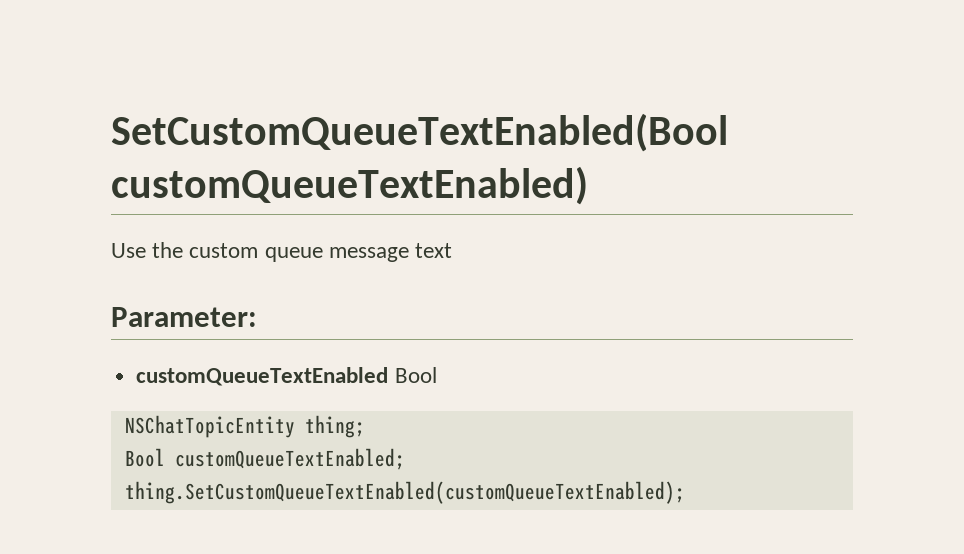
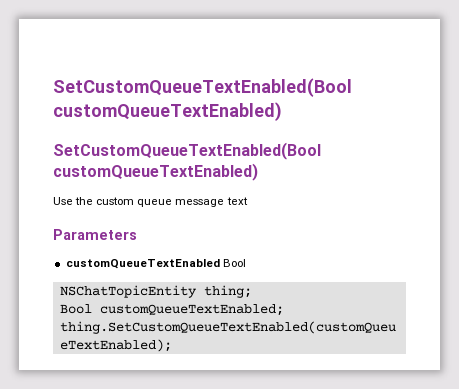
[111,113,728,152] [111,166,588,205] SetCustomQueueTextEnabled(Bool customQueueTextEnabled) -> [53,78,352,97] [53,102,282,121] [53,142,321,160] [53,163,258,181] SetCustomQueueTextEnabled(Bool customQueueTextEnabled) // SetCustomQueueTextEnabled(Bool customQueueTextEnabled)
[111,307,257,327] Parameter: -> [53,229,137,240] Parameters

